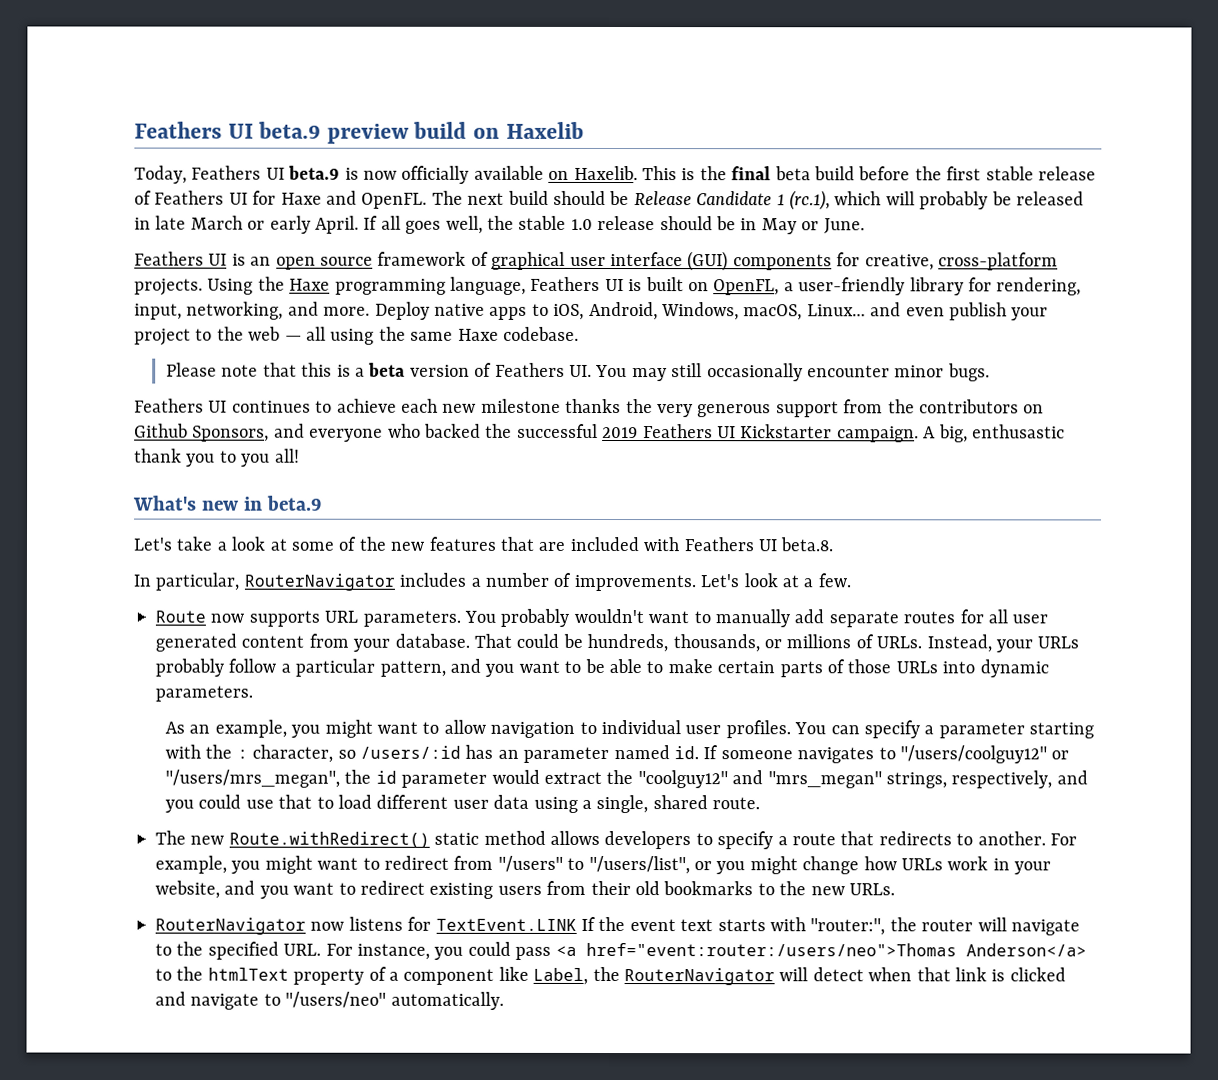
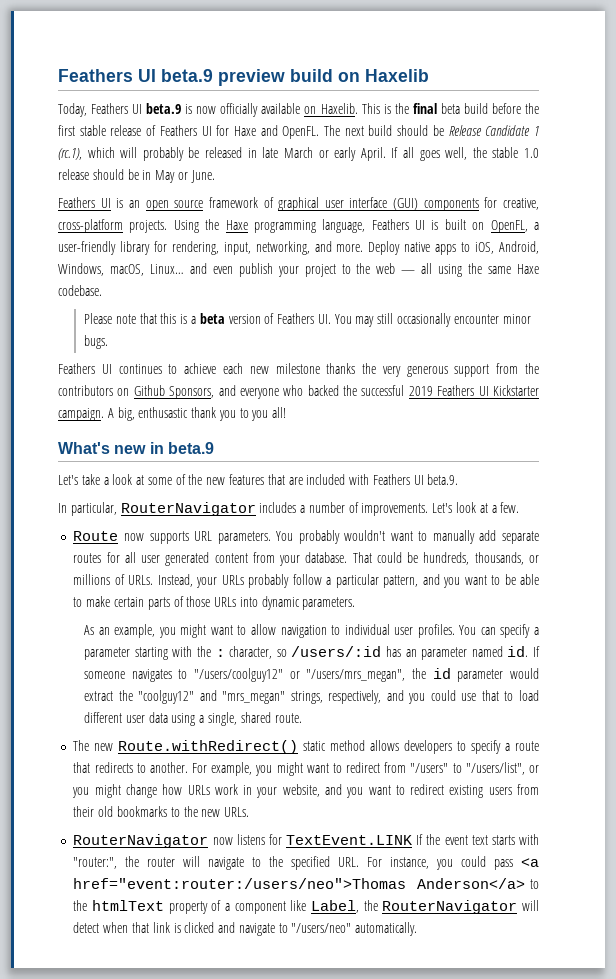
[780,537,835,552] beta.8. -> [427,474,459,485] beta.9.

